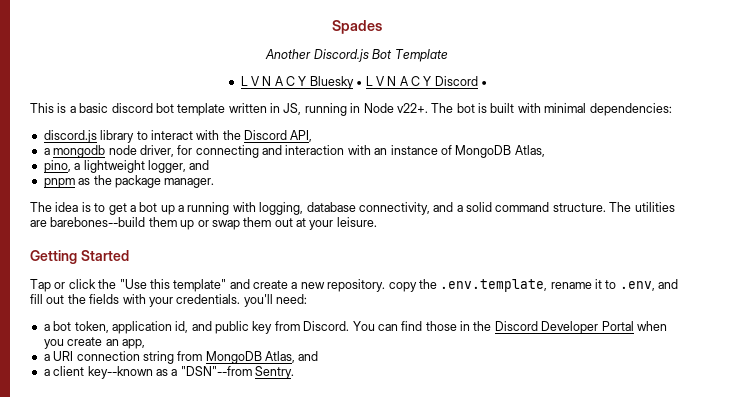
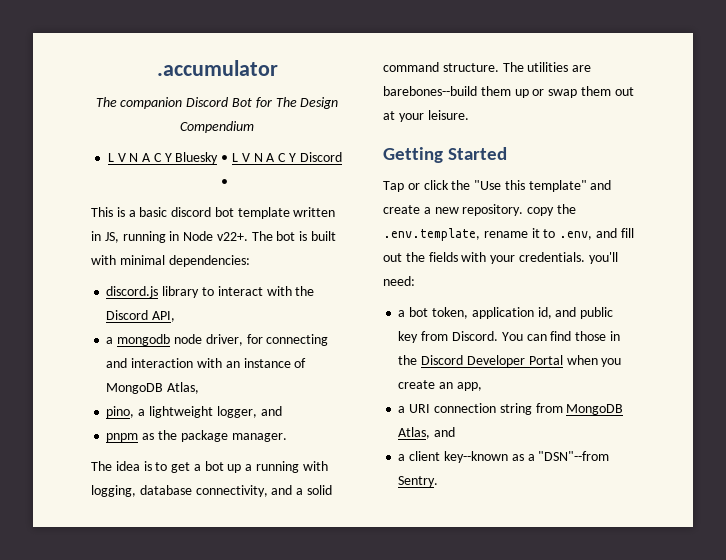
[332,20,382,34] [265,49,448,62] Spades // Another Discord.js Bot Template -> [156,60,278,76] [95,97,339,109] [180,121,254,133] .accumulator // The companion Discord Bot for The Design Compendium

